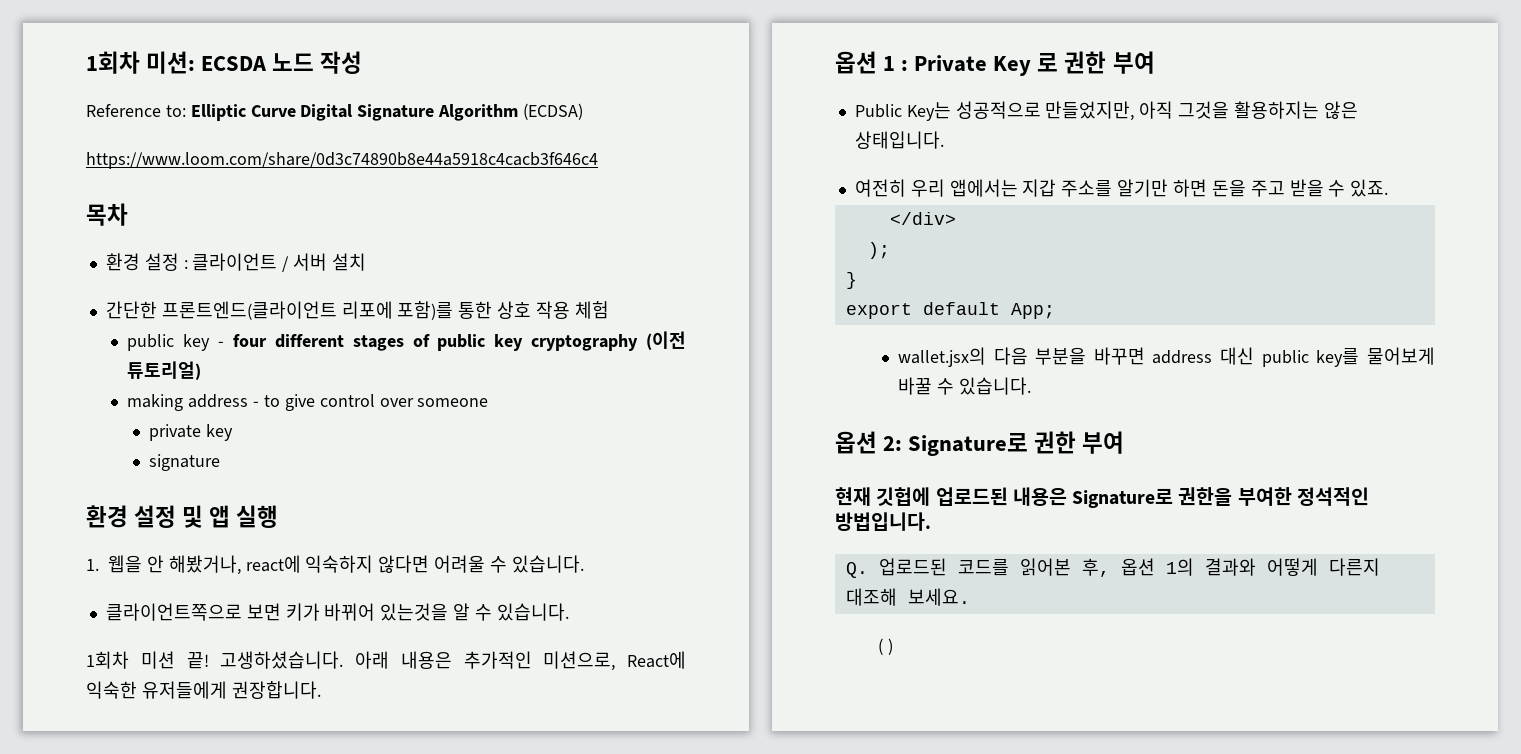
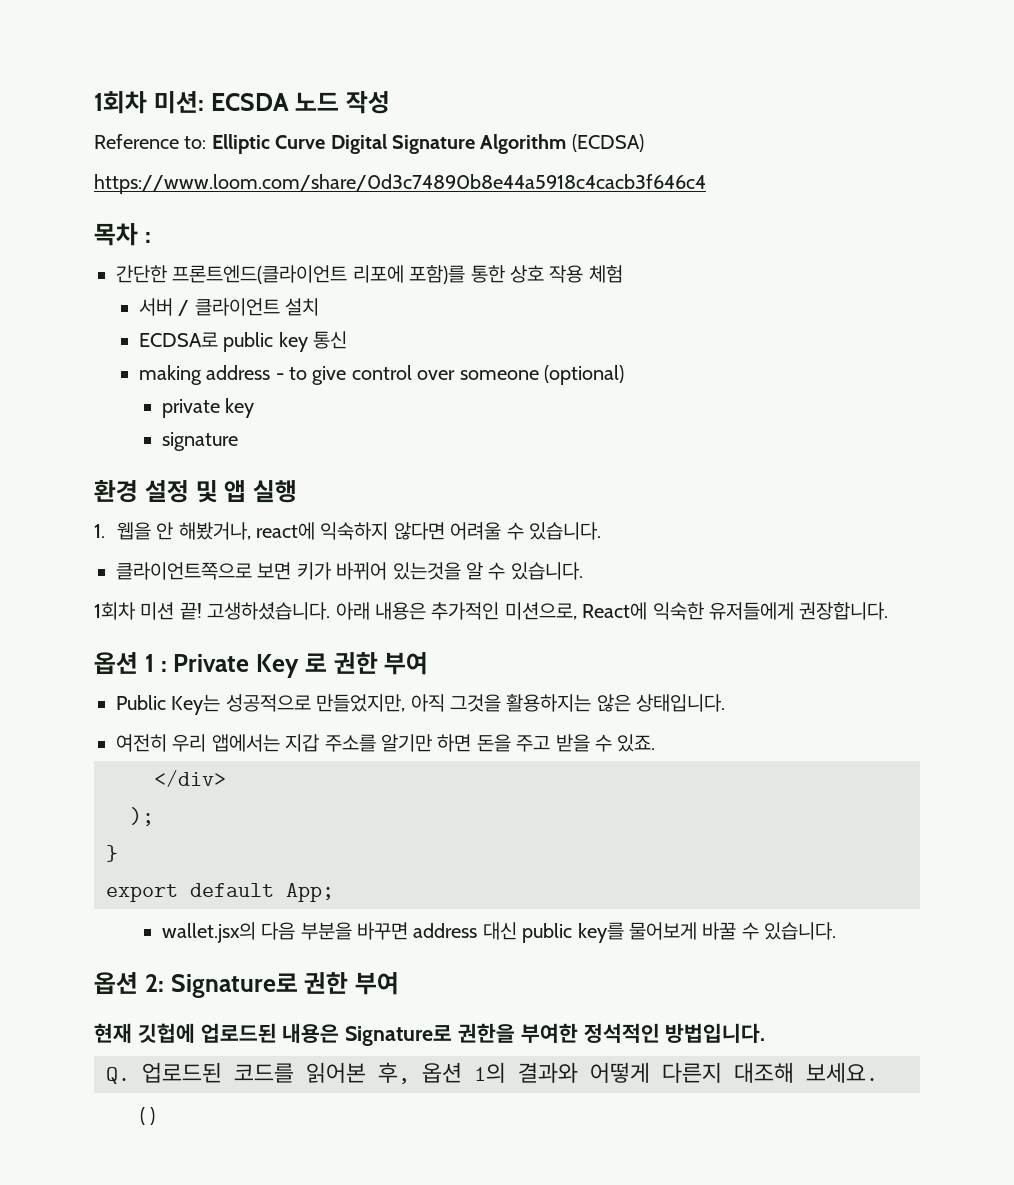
[105,253,366,272] // 환경 설정 : 클라이언트 / 서버 설치 -> [144,232,151,243] :
[127,331,686,351] [127,361,202,380] public key - four different stages of public key cryptography (이전 튜토리얼) -> [138,298,320,316] [138,331,348,352] 서버 / 클라이언트 설치 // ECDSA로 public key 통신
(489, 402) none -> [544,365,625,385] (optional)

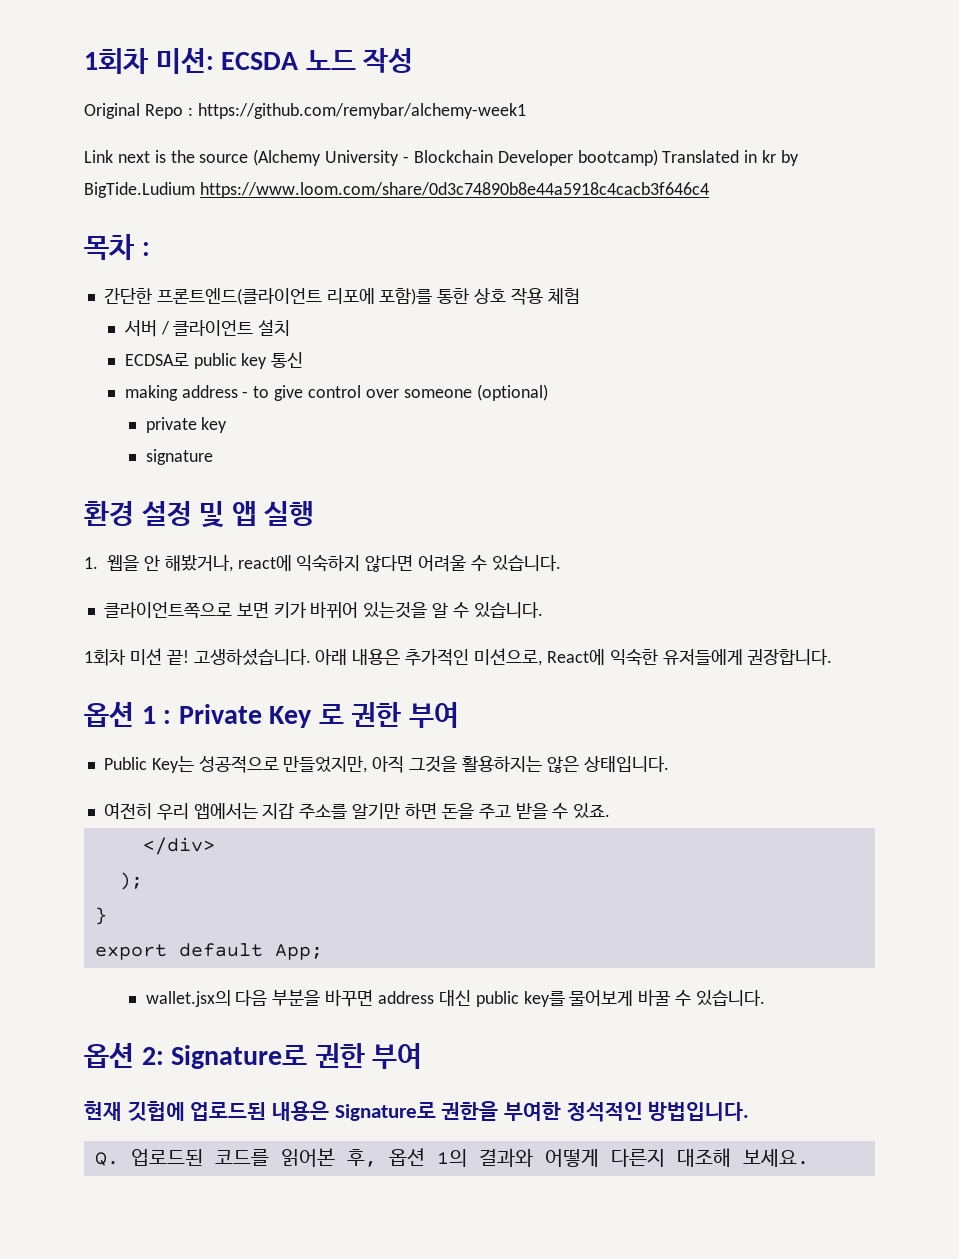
[94,134,644,154] Reference to: Elliptic Curve Digital Signature Algorithm (ECDSA) // -> [84,103,526,119] [84,149,800,166] [84,182,195,198] Original Repo : https://github.com/remybar/alchemy-week1 // Link next is the source (Alchemy University - Blockchain Developer bootcamp) Translated in kr by BigTide.Ludium
[139,1107,156,1125] // ( ) -> (809, 1158) none

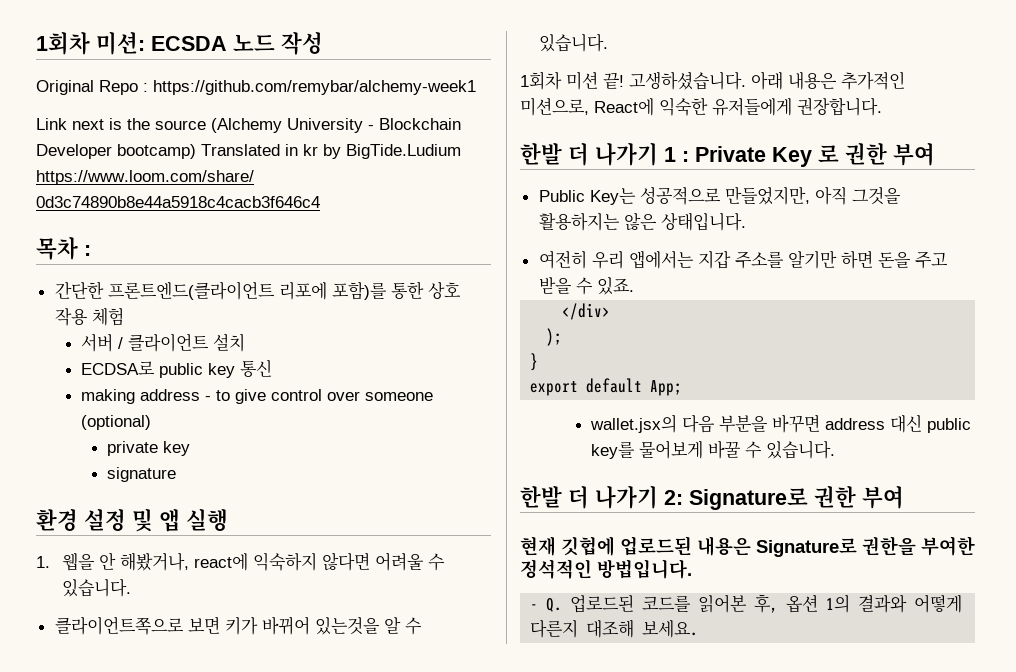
[84,702,134,727] 옵션 -> [520,142,658,166] 한발 더 나가기
[84,1043,134,1068] 옵션 -> [520,485,658,509] 한발 더 나가기
(750, 1111) none -> [530,604,539,610] -

